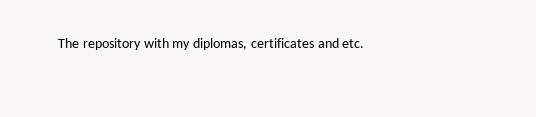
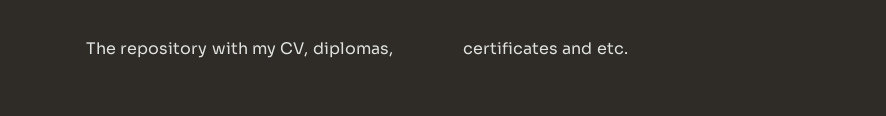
(191, 45) none -> [280,42,309,57] CV,

